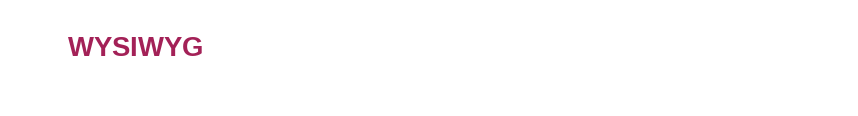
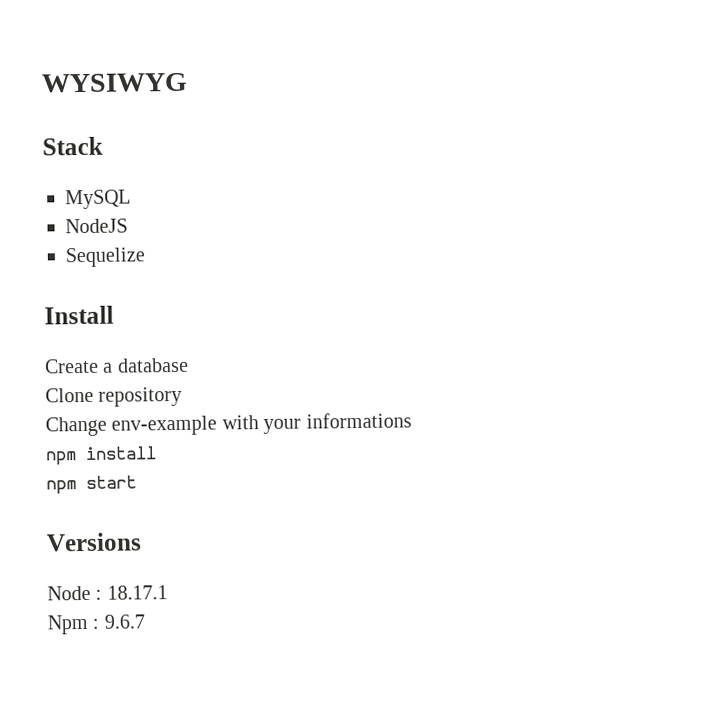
(203, 46) none -> [42,136,103,156] [65,189,131,210] [65,218,128,234] [65,247,145,268] [44,305,114,325] [44,357,189,374] [45,386,183,407] [45,412,412,437] [45,446,157,466] [46,475,137,495] [46,532,142,552] [47,585,168,601] [47,614,145,635] // Stack // MySQL // NodeJS // Sequelize // Install // Create a database // Clone repository // Change env-example with your informations // npm install // npm start // Versions // Node : 18.17.1 // Npm : 9.6.7

